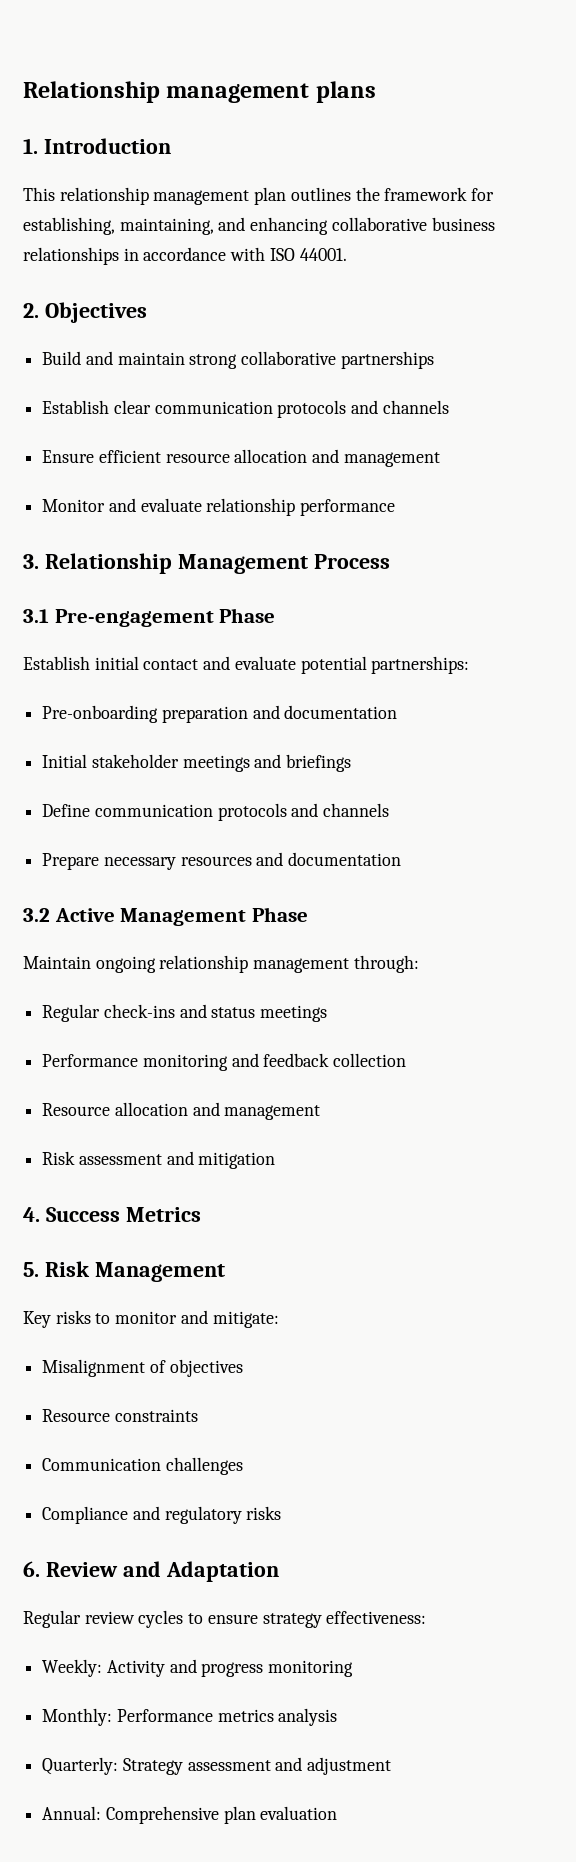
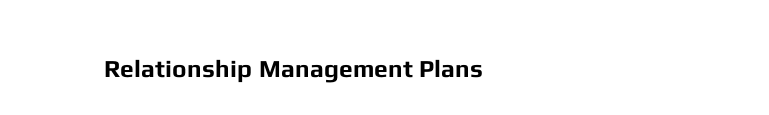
[23,81,376,103] [23,138,171,154] [23,187,495,205] [23,217,495,235] [23,247,347,265] [23,302,147,323] [42,351,434,369] [42,400,449,418] [42,449,440,467] [42,498,396,516] [23,553,390,574] [23,608,276,627] [23,656,470,674] [42,705,398,723] [42,754,352,772] [42,803,390,821] [42,852,402,870] [23,907,308,926] [23,955,419,973] [42,1004,328,1022] [42,1053,407,1071] [42,1102,321,1120] [42,1151,276,1169] [23,1207,201,1222] [23,1261,225,1282] [23,1310,279,1328] [42,1359,243,1377] [42,1409,198,1422] [42,1457,243,1475] [42,1506,282,1524] [23,1561,279,1582] [23,1610,427,1628] [42,1659,354,1677] [42,1708,338,1726] [42,1757,392,1775] [42,1806,338,1824] Relationship management plans // 1. Introduction // This relationship management plan outlines the framework for establishing, maintaining, and enhancing collaborative business relationships in accordance with ISO 44001. // 2. Objectives // Build and maintain strong collaborative partnerships // Establish clear communication protocols and channels // Ensure efficient resource allocation and management // Monitor and evaluate relationship performance // 3. Relationship Management Process // 3.1 Pre-engagement Phase // Establish initial contact and evaluate potential partnerships: // Pre-onboarding preparation and documentation // Initial stakeholder meetings and briefings // Define communication protocols and channels // Prepare necessary resources and documentation // 3.2 Active Management Phase // Maintain ongoing relationship management through: // Regular check-ins and status meetings // Performance monitoring and feedback collection // Resource allocation and management // Risk assessment and mitigation // 4. Success Metrics // 5. Risk Management // Key risks to monitor and mitigate: // Misalignment of objectives // Resource constraints // Communication challenges // Compliance and regulatory risks // 6. Review and Adaptation // Regular review cycles to ensure strategy effectiveness: // Weekly: Activity and progress monitoring // Monthly: Performance metrics analysis // Quarterly: Strategy assessment and adjustment // Annual: Comprehensive plan evaluation -> [104,59,484,83] Relationship Management Plans

